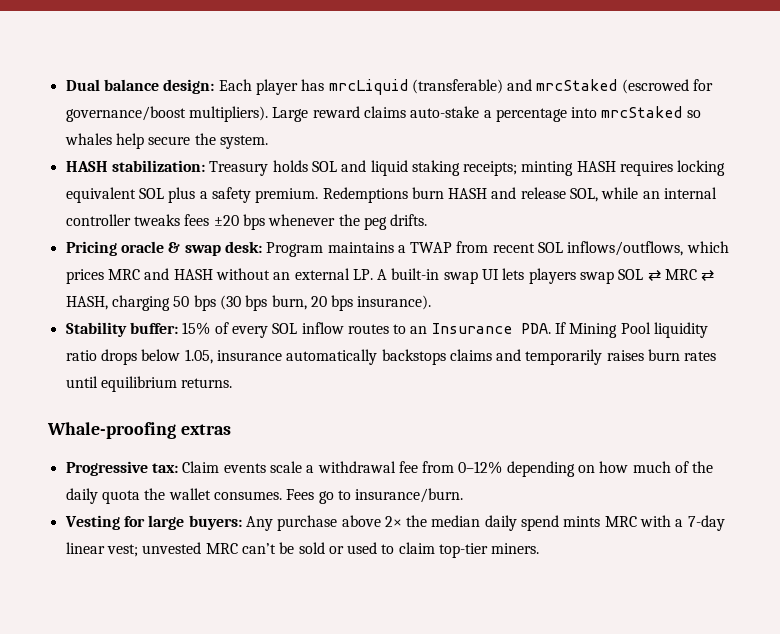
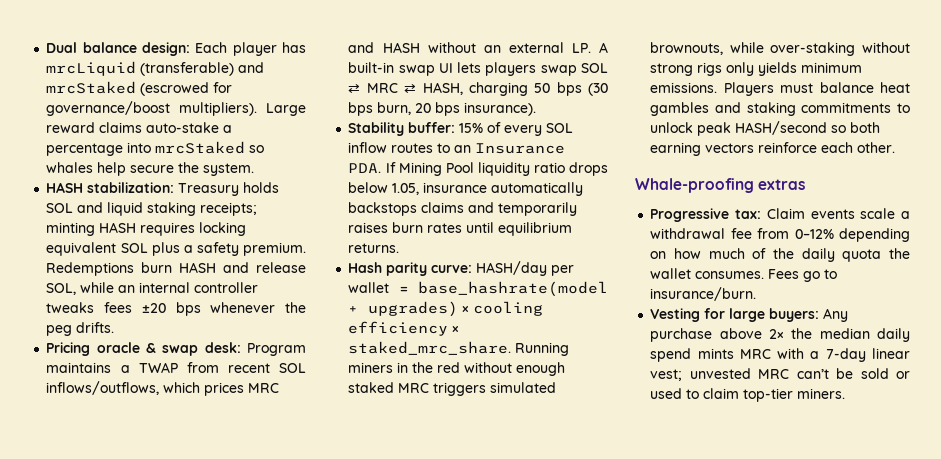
(233, 383) none -> [348,261,575,276] [348,281,608,297] [348,301,544,317] [348,321,460,336] [348,341,570,356] [348,362,566,376] [348,382,557,396] [650,42,910,56] [650,62,863,76] [650,82,910,96] [650,102,910,116] [650,121,881,136] [650,142,896,156] // Hash parity curve: HASH/day per wallet = base_hashrate(model + upgrades) × cooling efficiency × staked_mrc_share. Running miners in the red without enough staked MRC triggers simulated brownouts, while over-staking without strong rigs only yields minimum emissions. Players must balance heat gambles and staking commitments to unlock peak HASH/second so both earning vectors reinforce each other.

